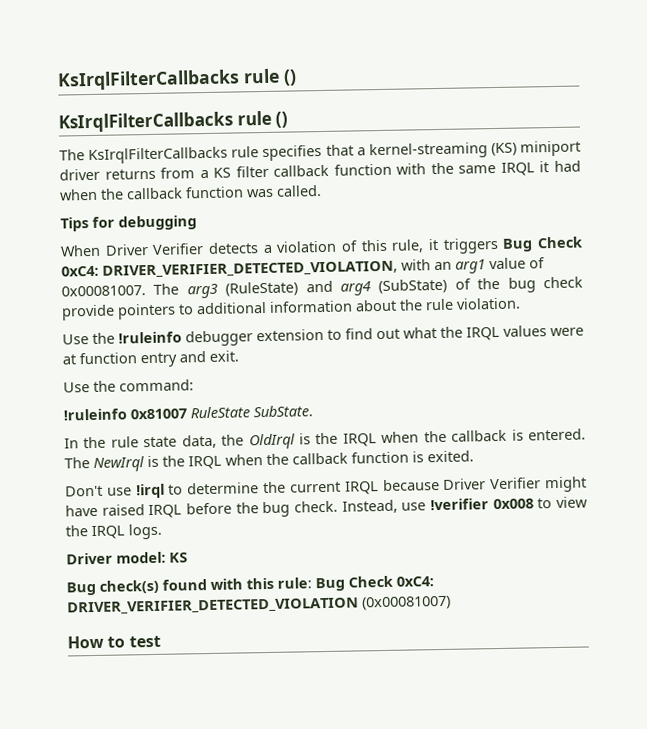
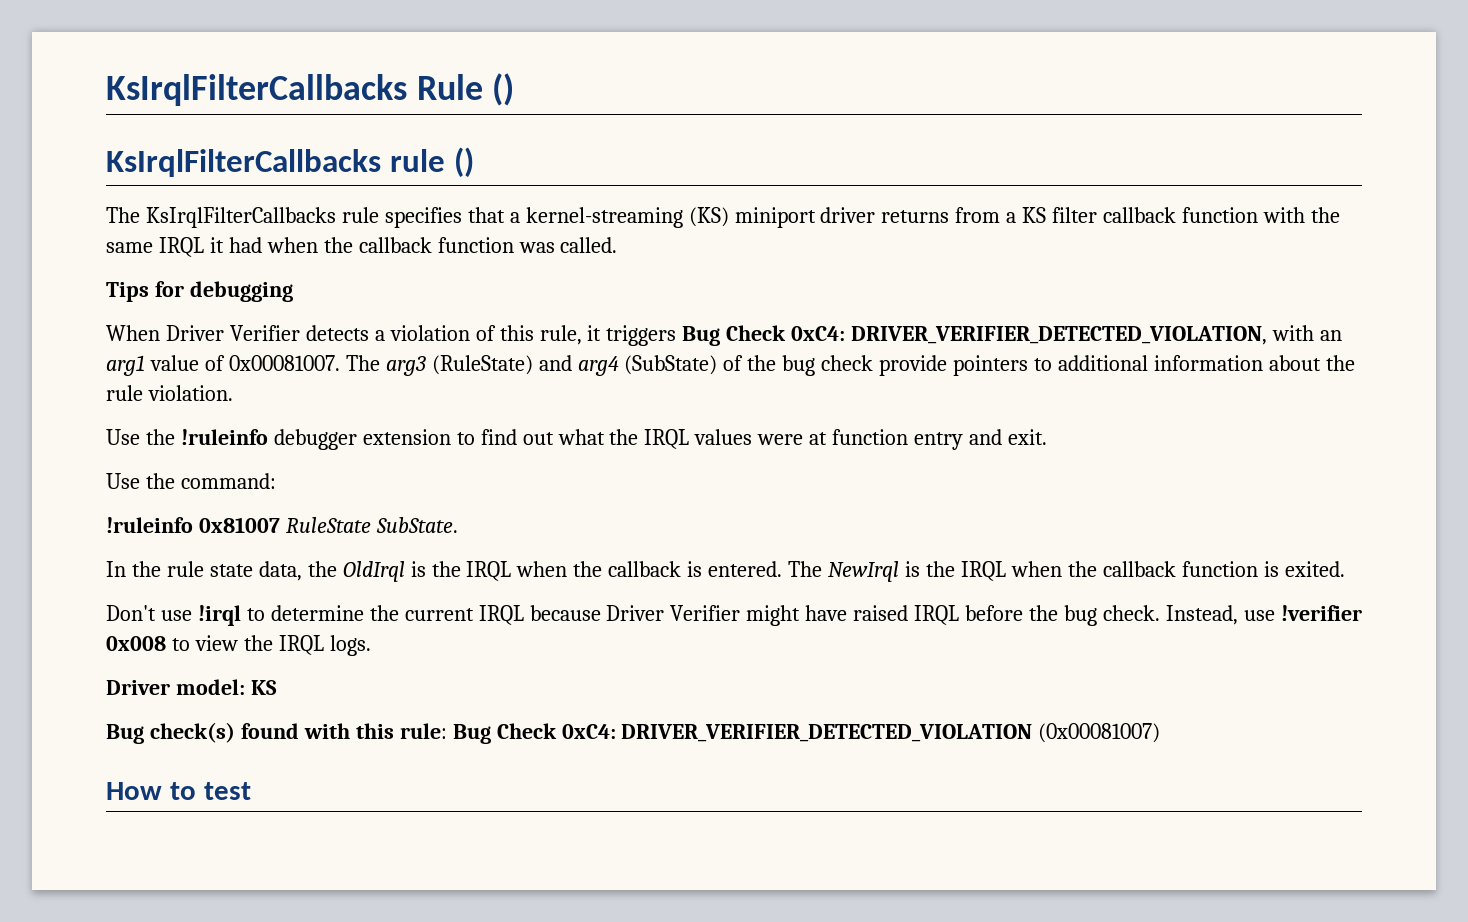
[57,68,280,91] KsIrqlFilterCallbacks rule -> [106,74,483,106] KsIrqlFilterCallbacks Rule

